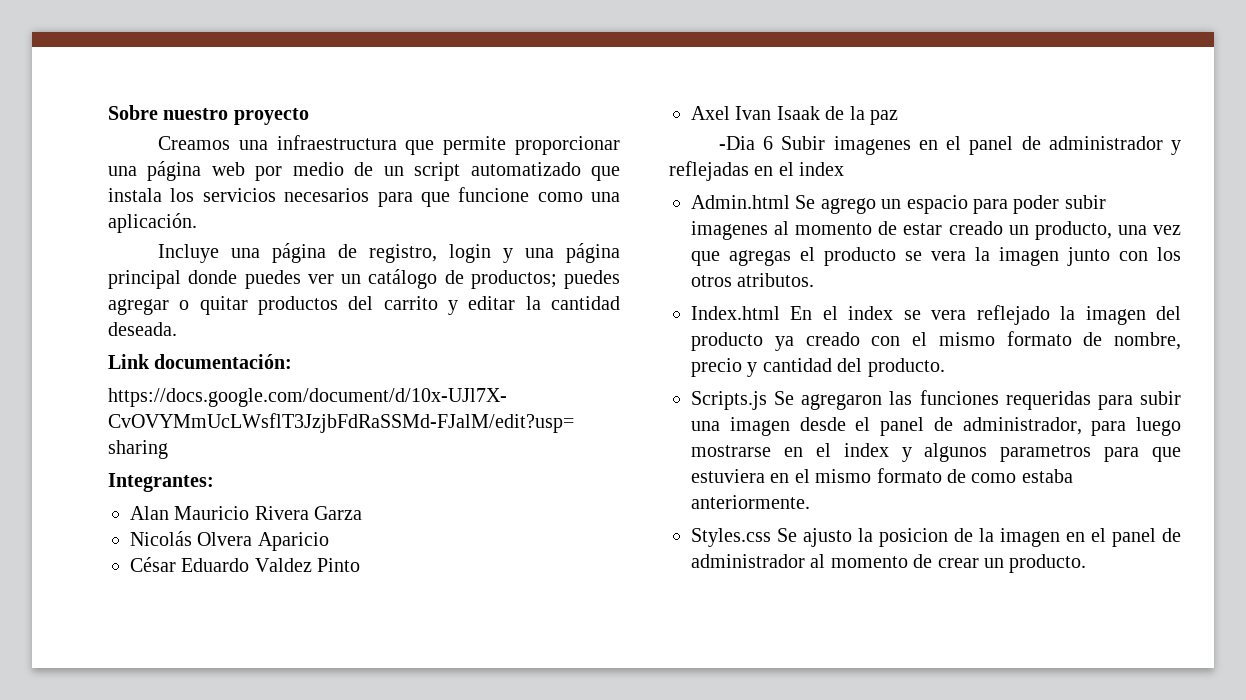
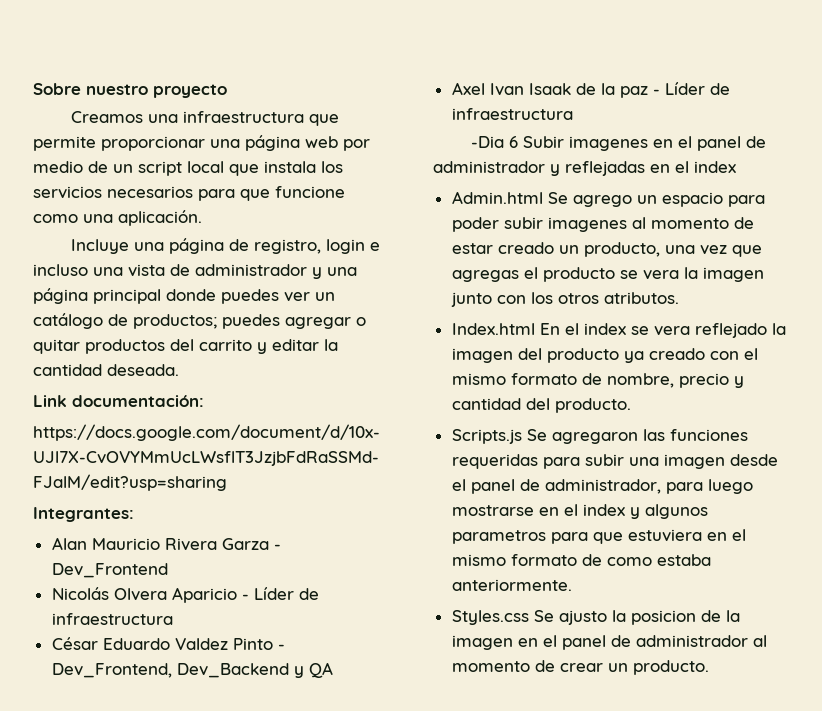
[470,162,581,176] automatizado -> [187,161,224,173] local
(491, 253) none -> [369,242,380,251] [33,264,307,277] e incluso una vista de administrador
(363, 513) none -> [273,544,281,550] [51,563,168,578] - Dev_Frontend
(329, 541) none -> [241,587,319,600] [51,613,173,625] - Líder de infraestructura
(361, 565) none -> [277,644,285,650] [51,662,333,678] - Dev_Frontend, Dev_Backend y QA
(898, 117) none -> [652,82,730,95] [451,108,573,120] - Líder de infraestructura

